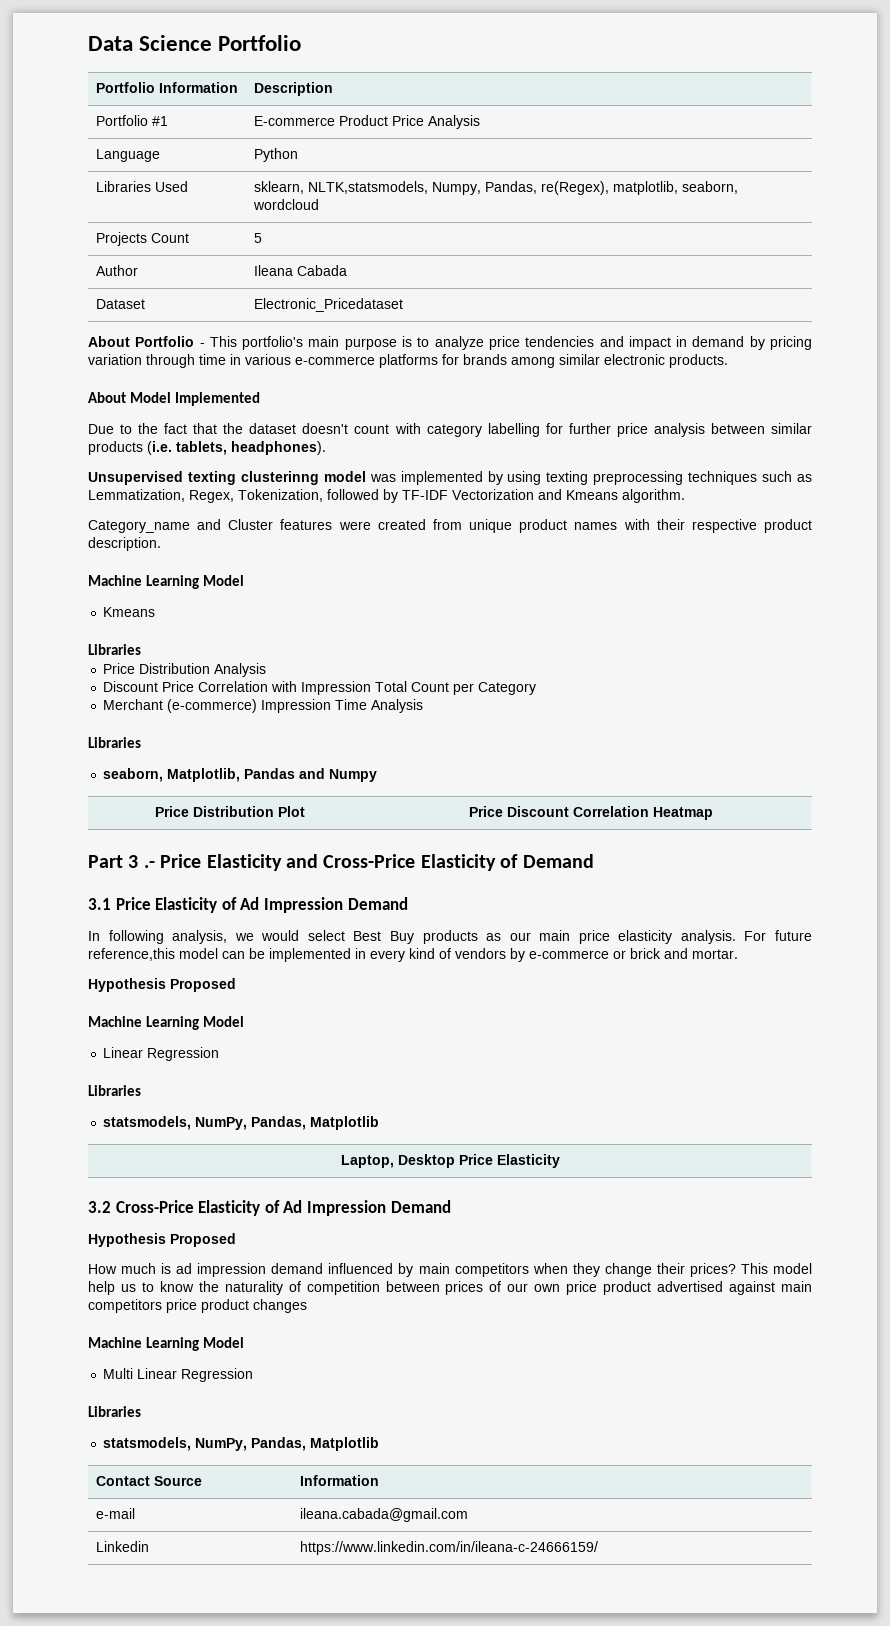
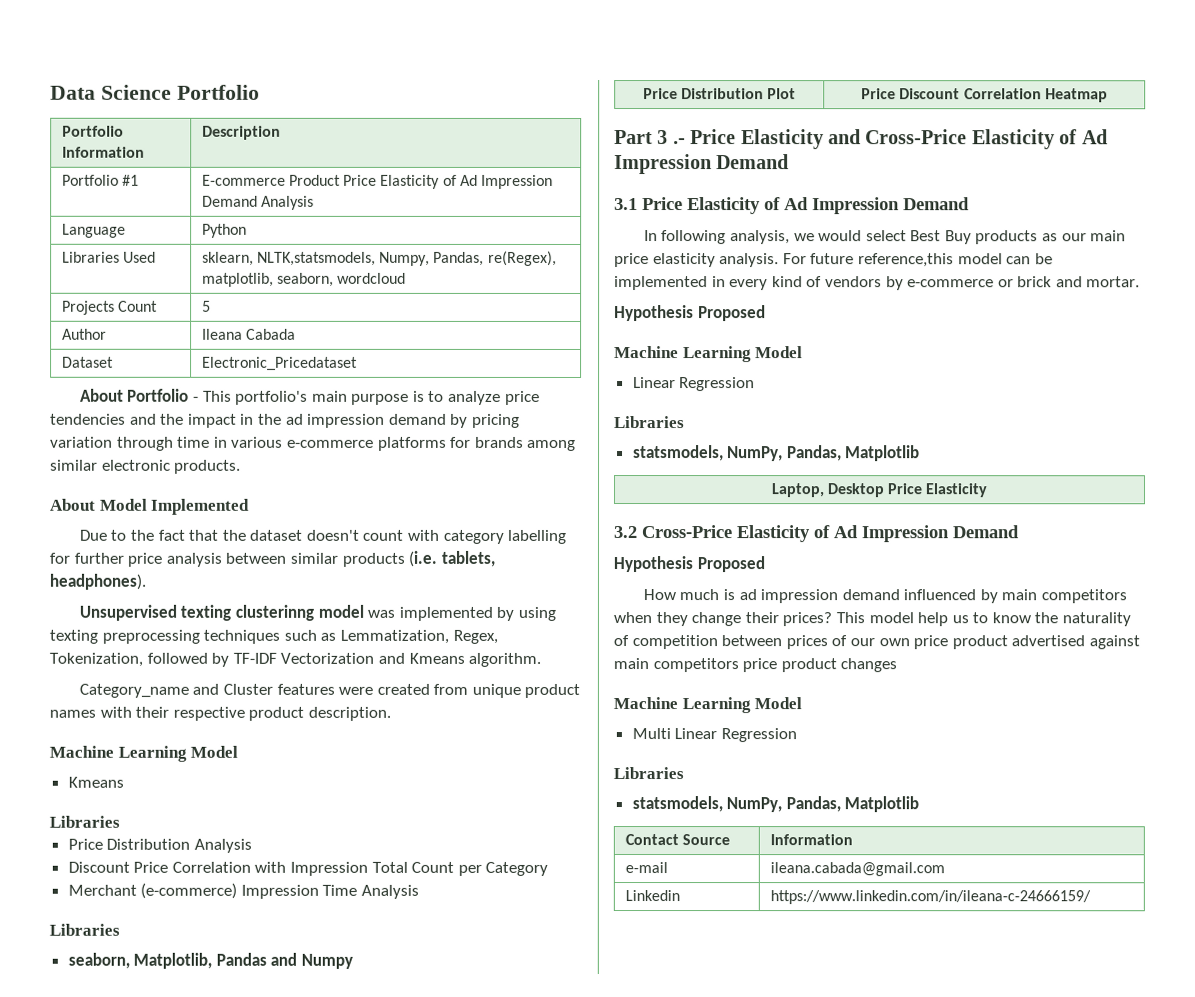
(425, 120) none -> [380,174,553,189] [201,195,258,207] Elasticity of Ad Impression Demand
(624, 341) none -> [160,413,185,425] the
(688, 341) none -> [257,413,386,428] the ad impression
(519, 861) none -> [1081,129,1108,145] [614,154,712,175] Ad Impression

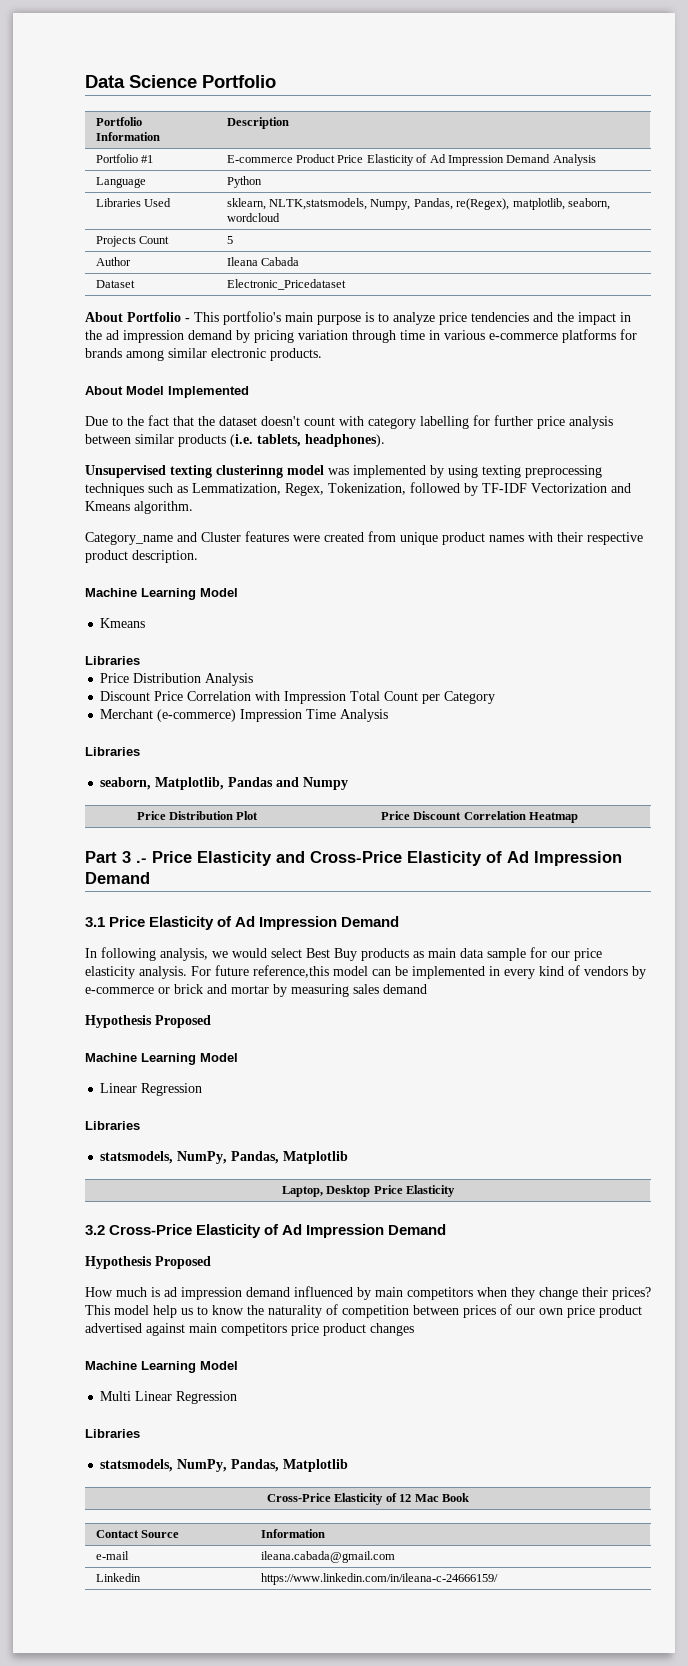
[1061,230,1127,242] our main -> [428,947,570,961] main data sample for our
[1086,276,1141,288] mortar. -> [231,984,427,997] mortar by measuring sales demand
(920, 804) none -> [267,1493,469,1505] // Cross-Price Elasticity of 12 Mac Book

